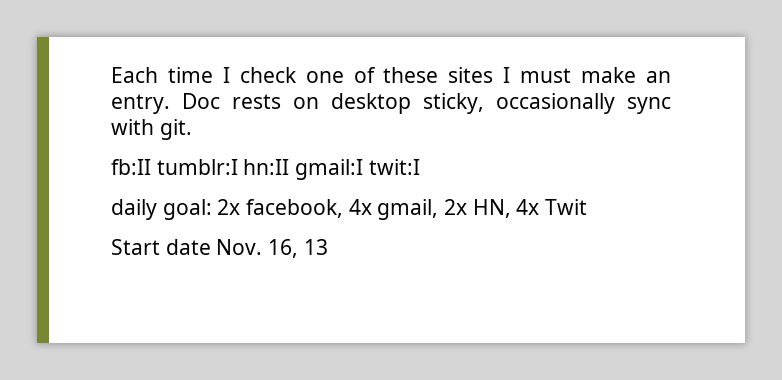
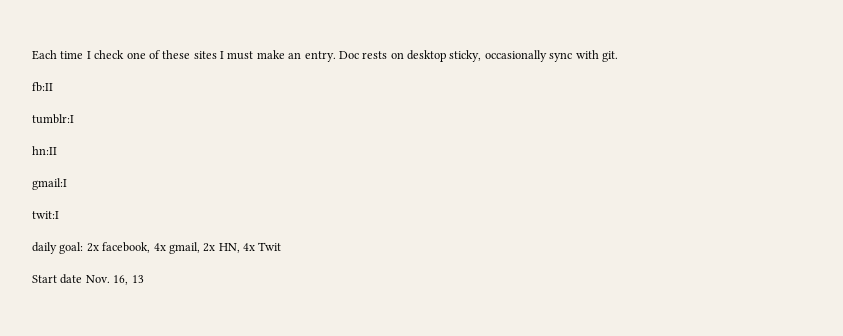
(151, 167) none -> (53, 87) //
(238, 167) none -> (74, 119) //
(290, 167) none -> (57, 150) //
(364, 169) none -> (67, 184) //

